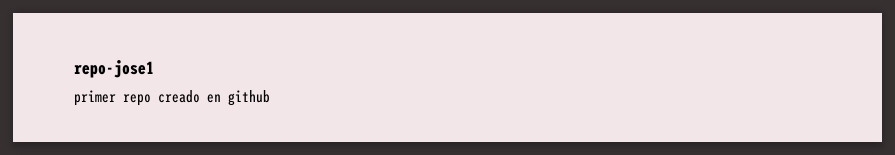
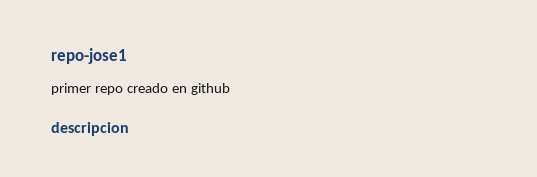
(270, 98) none -> [51,122,129,136] // descripcion

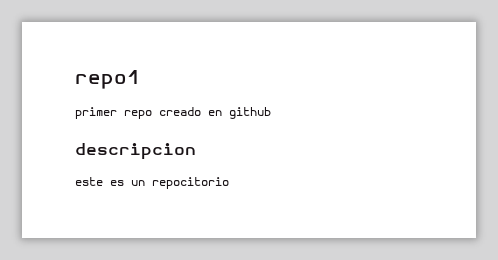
[51,48,127,64] repo-jose1 -> [75,70,140,89] repo1
(129, 129) none -> [75,177,229,189] // este es un repocitorio

